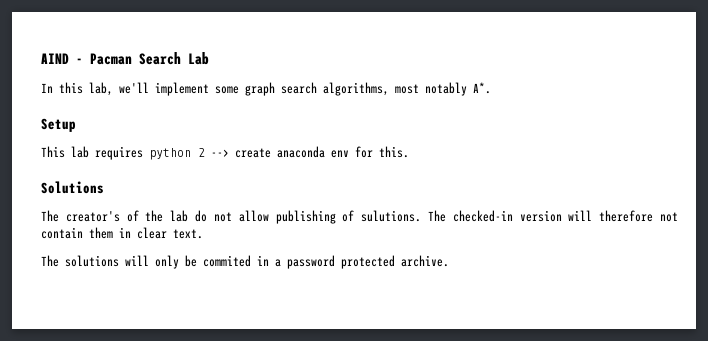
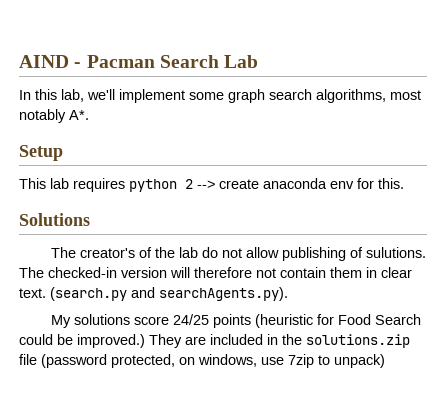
[41,255,449,269] // The solutions will only be commited in a password protected archive. -> [50,287,288,301] [51,314,422,328] [19,334,410,348] [19,354,385,368] (search.py and searchAgents.py). // My solutions score 24/25 points (heuristic for Food Search could be improved.) They are included in the solutions.zip file (password protected, on windows, use 7zip to unpack)

